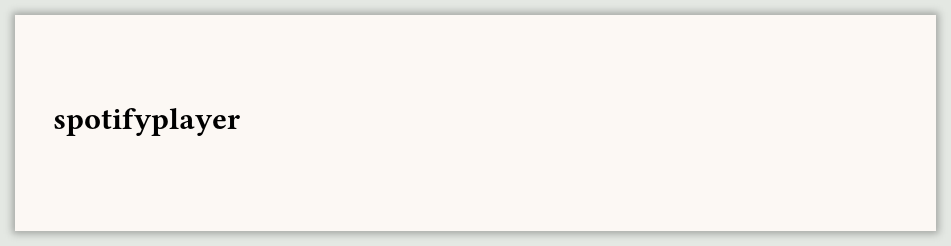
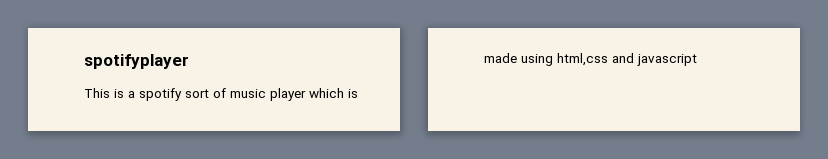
(240, 122) none -> [84,88,358,101] [484,53,697,66] // This is a spotify sort of music player which is made using html,css and javascript

